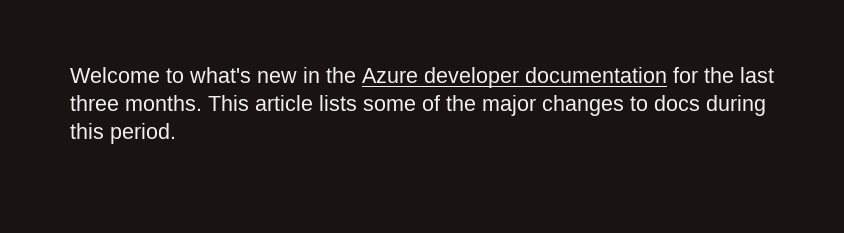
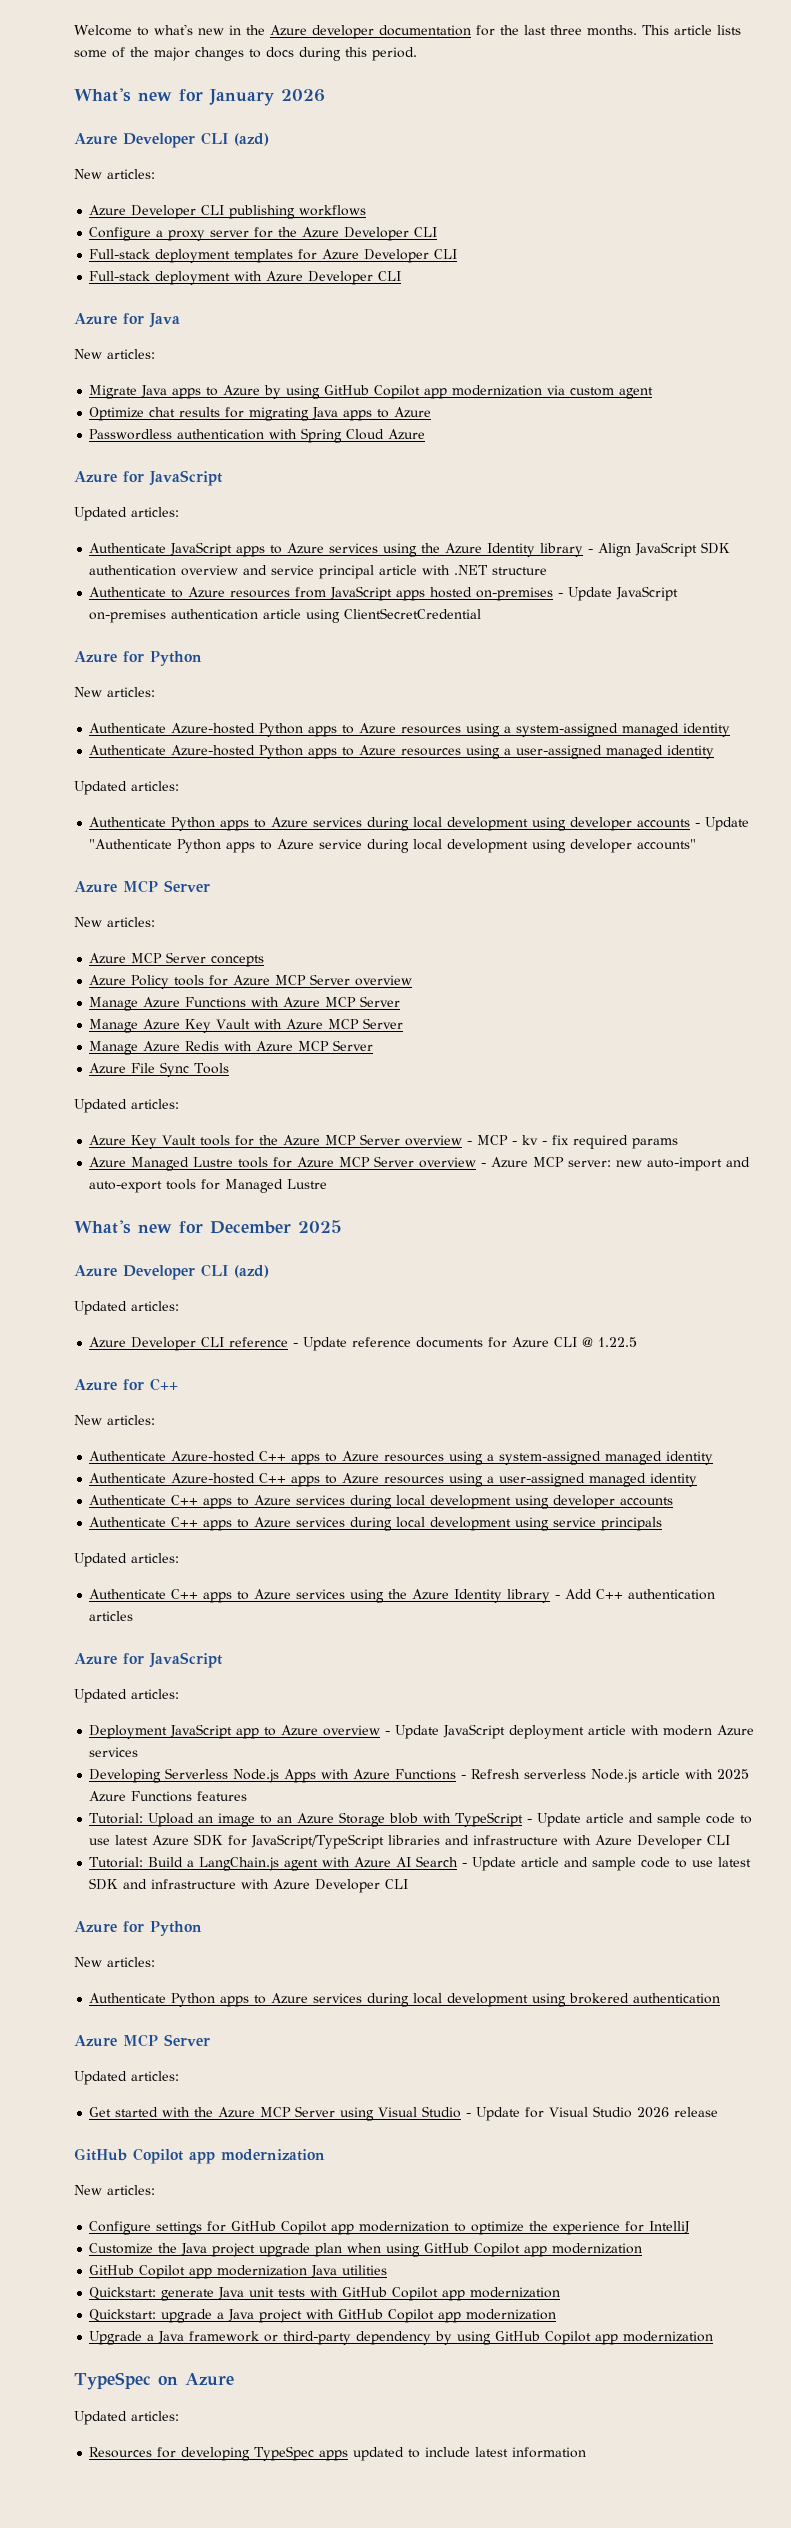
(176, 133) none -> [74,88,325,106] [74,132,269,148] [74,169,155,179] [89,205,367,219] [89,227,438,241] [89,249,458,263] [89,271,402,285] [74,313,180,328] [74,349,155,359] [89,385,654,399] [89,407,432,421] [89,428,426,443] [74,470,222,486] [74,507,179,521] [89,542,731,557] [89,565,548,579] [89,586,679,601] [89,608,482,623] [74,651,202,666] [74,687,155,697] [89,723,731,737] [89,745,715,759] [74,781,179,795] [89,817,750,831] [89,839,697,853] [74,880,210,893] [74,917,155,927] [89,952,265,967] [89,974,413,989] [89,996,401,1011] [89,1018,404,1033] [89,1040,374,1055] [89,1062,230,1077] [74,1099,179,1113] [89,1134,679,1149] [89,1156,751,1171] [89,1179,328,1193] [74,1220,342,1234] [74,1264,269,1280] [74,1301,179,1315] [89,1337,638,1351] [74,1378,178,1391] [74,1415,155,1425] [89,1451,714,1465] [89,1473,698,1487] [89,1495,674,1509] [89,1517,663,1531] [74,1553,179,1567] [89,1589,716,1603] [89,1611,134,1621] [74,1652,222,1668] [74,1689,179,1703] [89,1724,755,1739] [89,1747,139,1757] [89,1768,750,1783] [89,1791,248,1802] [89,1812,753,1827] [89,1834,731,1849] [89,1856,752,1871] [89,1878,409,1893] [74,1921,202,1936] [74,1957,155,1967] [89,1993,721,2007] [74,2034,210,2047] [74,2071,179,2085] [89,2106,719,2121] [74,2148,325,2164] [74,2185,155,2195] [89,2221,691,2235] [89,2243,643,2257] [89,2265,388,2279] [89,2287,561,2301] [89,2309,557,2323] [89,2331,714,2345] [74,2372,234,2390] [74,2411,179,2425] [89,2446,587,2461] // What's new for January 2026 // Azure Developer CLI (azd) // New articles: // Azure Developer CLI publishing workflows // Configure a proxy server for the Azure Developer CLI // Full-stack deployment templates for Azure Developer CLI // Full-stack deployment with Azure Developer CLI // Azure for Java // New articles: // Migrate Java apps to Azure by using GitHub Copilot app modernization via custom agent // Optimize chat results for migrating Java apps to Azure // Passwordless authentication with Spring Cloud Azure // Azure for JavaScript // Updated articles: // Authenticate JavaScript apps to Azure services using the Azure Identity library - Align JavaScript SDK authentication overview and service principal article with .NET structure // Authenticate to Azure resources from JavaScript apps hosted on-premises - Update JavaScript on-premises authentication article using ClientSecretCredential // Azure for Python // New articles: // Authenticate Azure-hosted Python apps to Azure resources using a system-assigned managed identity // Authenticate Azure-hosted Python apps to Azure resources using a user-assigned managed identity // Updated articles: // Authenticate Python apps to Azure services during local development using developer accounts - Update "Authenticate Python apps to Azure service during local development using developer accounts" // Azure MCP Server // New articles: // Azure MCP Server concepts // Azure Policy tools for Azure MCP Server overview // Manage Azure Functions with Azure MCP Server // Manage Azure Key Vault with Azure MCP Server // Manage Azure Redis with Azure MCP Server // Azure File Sync Tools // Updated articles: // Azure Key Vault tools for the Azure MCP Server overview - MCP - kv - fix required params // Azure Managed Lustre tools for Azure MCP Server overview - Azure MCP server: new auto-import and auto-export tools for Managed Lustre // What's new for December 2025 // Azure Developer CLI (azd) // Updated articles: // Azure Developer CLI reference - Update reference documents for Azure CLI @ 1.22.5 // Azure for C++ // New articles: // Authenticate Azure-hosted C++ apps to Azure resources using a system-assigned managed identity // Authenticate Azure-hosted C++ apps to Azure resources using a user-assigned managed identity // Authenticate C++ apps to Azure services during local development using developer accounts // Authenticate C++ apps to Azure services during local development using service principals // Updated articles: // Authenticate C++ apps to Azure services using the Azure Identity library - Add C++ authentication articles // Azure for JavaScript // Updated articles: // Deployment JavaScript app to Azure overview - Update JavaScript deployment article with modern Azure services // Developing Serverless Node.js Apps with Azure Functions - Refresh serverless Node.js article with 2025 Azure Functions features // Tutorial: Upload an image to an Azure Storage blob with TypeScript - Update article and sample code to use latest Azure SDK for JavaScript/TypeScript libraries and infrastructure with Azure Developer CLI // Tutorial: Build a LangChain.js agent with Azure AI Search - Update article and sample code to use latest SDK and infrastructure with Azure Developer CLI // Azure for Python // New articles: // Authenticate Python apps to Azure services during local development using brokered authentication // Azure MCP Server // Updated articles: // Get started with the Azure MCP Server using Visual Studio - Update for Visual Studio 2026 release // GitHub Copilot app modernization // New articles: // Configure settings for GitHub Copilot app modernization to optimize the experience for IntelliJ // Customize the Java project upgrade plan when using GitHub Copilot app modernization // GitHub Copilot app modernization Java utilities // Quickstart: generate Java unit tests with GitHub Copilot app modernization // Quickstart: upgrade a Java project with GitHub Copilot app modernization // Upgrade a Java framework or third-party dependency by using GitHub Copilot app modernization // TypeSpec on Azure // Updated articles: // Resources for developing TypeSpec apps updated to include latest information

